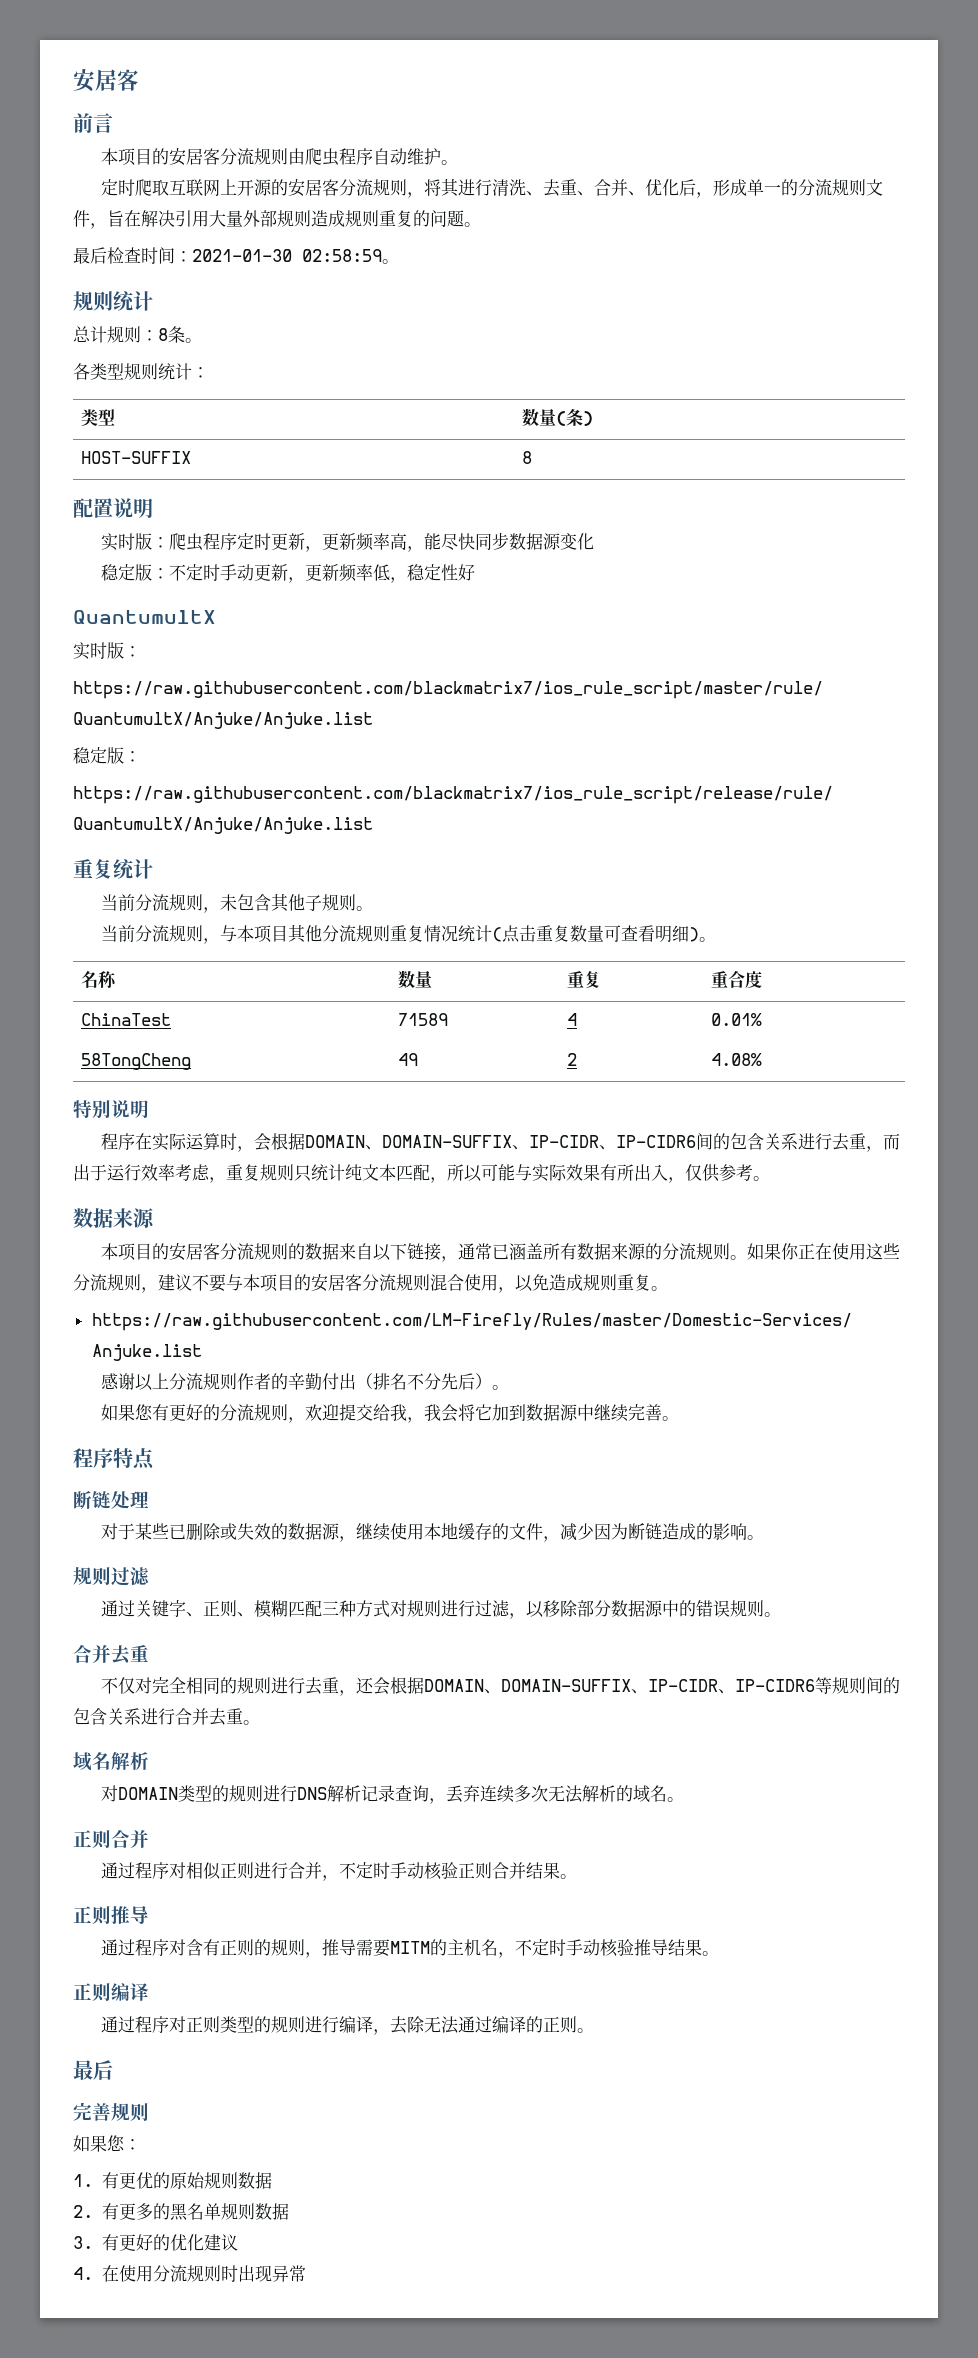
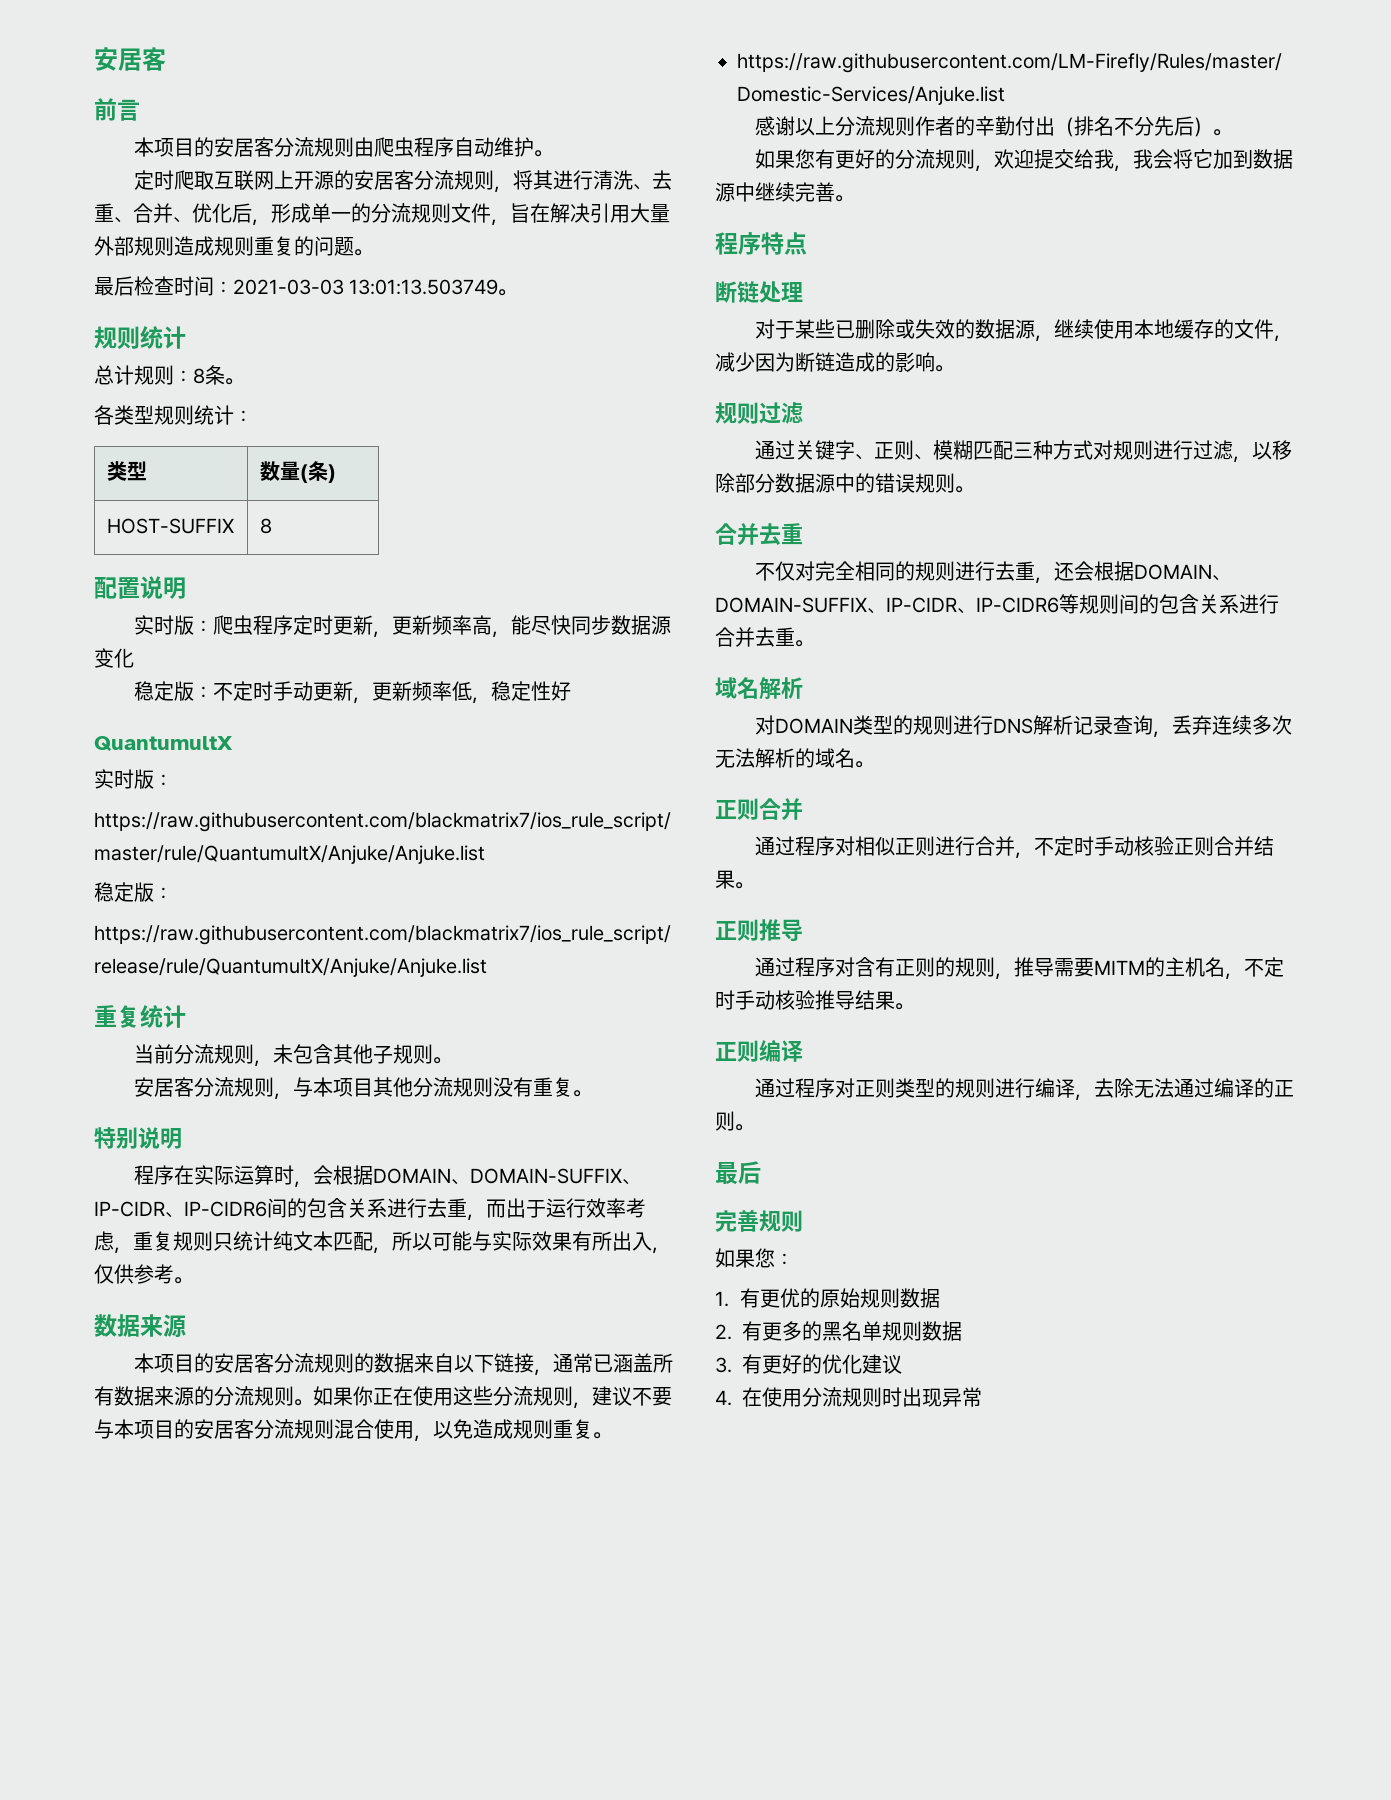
[192,249,382,262] 2021-01-30 02:58:59 -> [233,279,499,295] 2021-03-03 13:01:13.503749
[100,925,135,942] 当前 -> [134,1077,195,1097] 安居客
[389,925,716,943] [81,971,118,988] [398,970,433,989] [567,970,602,988] [711,970,763,988] [81,1013,172,1026] [398,1013,449,1026] [567,1013,578,1026] [711,1013,763,1026] [81,1053,192,1070] [398,1053,419,1066] [567,1053,578,1066] [711,1053,763,1066] 重复情况统计(点击重复数量可查看明细)。 // 名称 | 数量 | 重复 | 重合度 // ChinaTest | 71589 | 4 | 0.01% // 58TongCheng | 49 | 2 | 4.08% -> [493,1077,593,1097] 没有重复。

